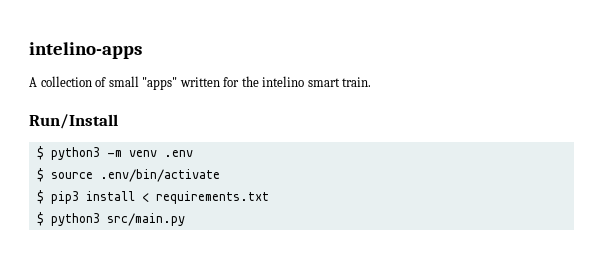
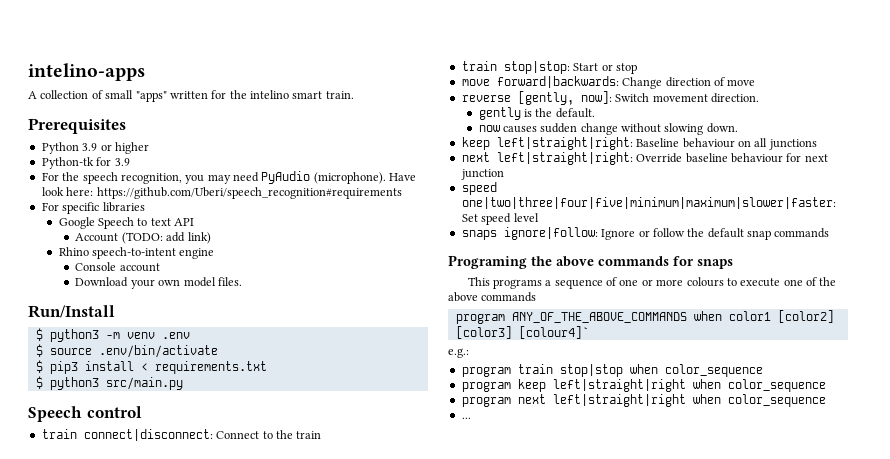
(372, 82) none -> [28,118,126,134] [41,142,149,154] [41,157,130,169] [41,171,417,184] [41,187,402,199] [41,202,145,214] [58,217,195,229] [75,232,211,244] [58,247,215,259] [75,262,160,272] [75,277,242,289] // Prerequisites // Python 3.9 or higher // Python-tk for 3.9 // For the speech recognition, you may need PyAudio (microphone). Have look here: https://github.com/Uberi/speech_recognition#requirements // For specific libraries // Google Speech to text API // Account (TODO: add link) // Rhino speech-to-intent engine // Console account // Download your own model files.
(185, 219) none -> [28,406,142,422] [41,429,322,441] [461,61,637,74] [461,76,756,89] [461,91,759,105] [478,107,595,120] [478,123,738,135] [461,137,817,150] [461,152,828,165] [460,169,504,180] [461,182,497,195] [461,197,836,209] [461,213,539,225] [461,227,830,240] [448,255,733,269] [467,277,837,289] [448,292,537,302] [455,310,834,324] [455,326,589,339] [448,348,469,358] [461,364,763,377] [461,379,826,392] [461,394,826,407] [461,417,471,419] // Speech control // train connect|disconnect: Connect to the train // train stop|stop: Start or stop // move forward|backwards: Change direction of move // reverse [gently, now]: Switch movement direction. // gently is the default. // now causes sudden change without slowing down. // keep left|straight|right: Baseline behaviour on all junctions // next left|straight|right: Override baseline behaviour for next junction // speed one|two|three|four|five|minimum|maximum|slower|faster: Set speed level // snaps ignore|follow: Ignore or follow the default snap commands // Programing the above commands for snaps // This programs a sequence of one or more colours to execute one of the above commands // program ANY_OF_THE_ABOVE_COMMANDS when color1 [color2] [color3] [colour4]` // e.g.: // program train stop|stop when color_sequence // program keep left|straight|right when color_sequence // program next left|straight|right when color_sequence // ...

